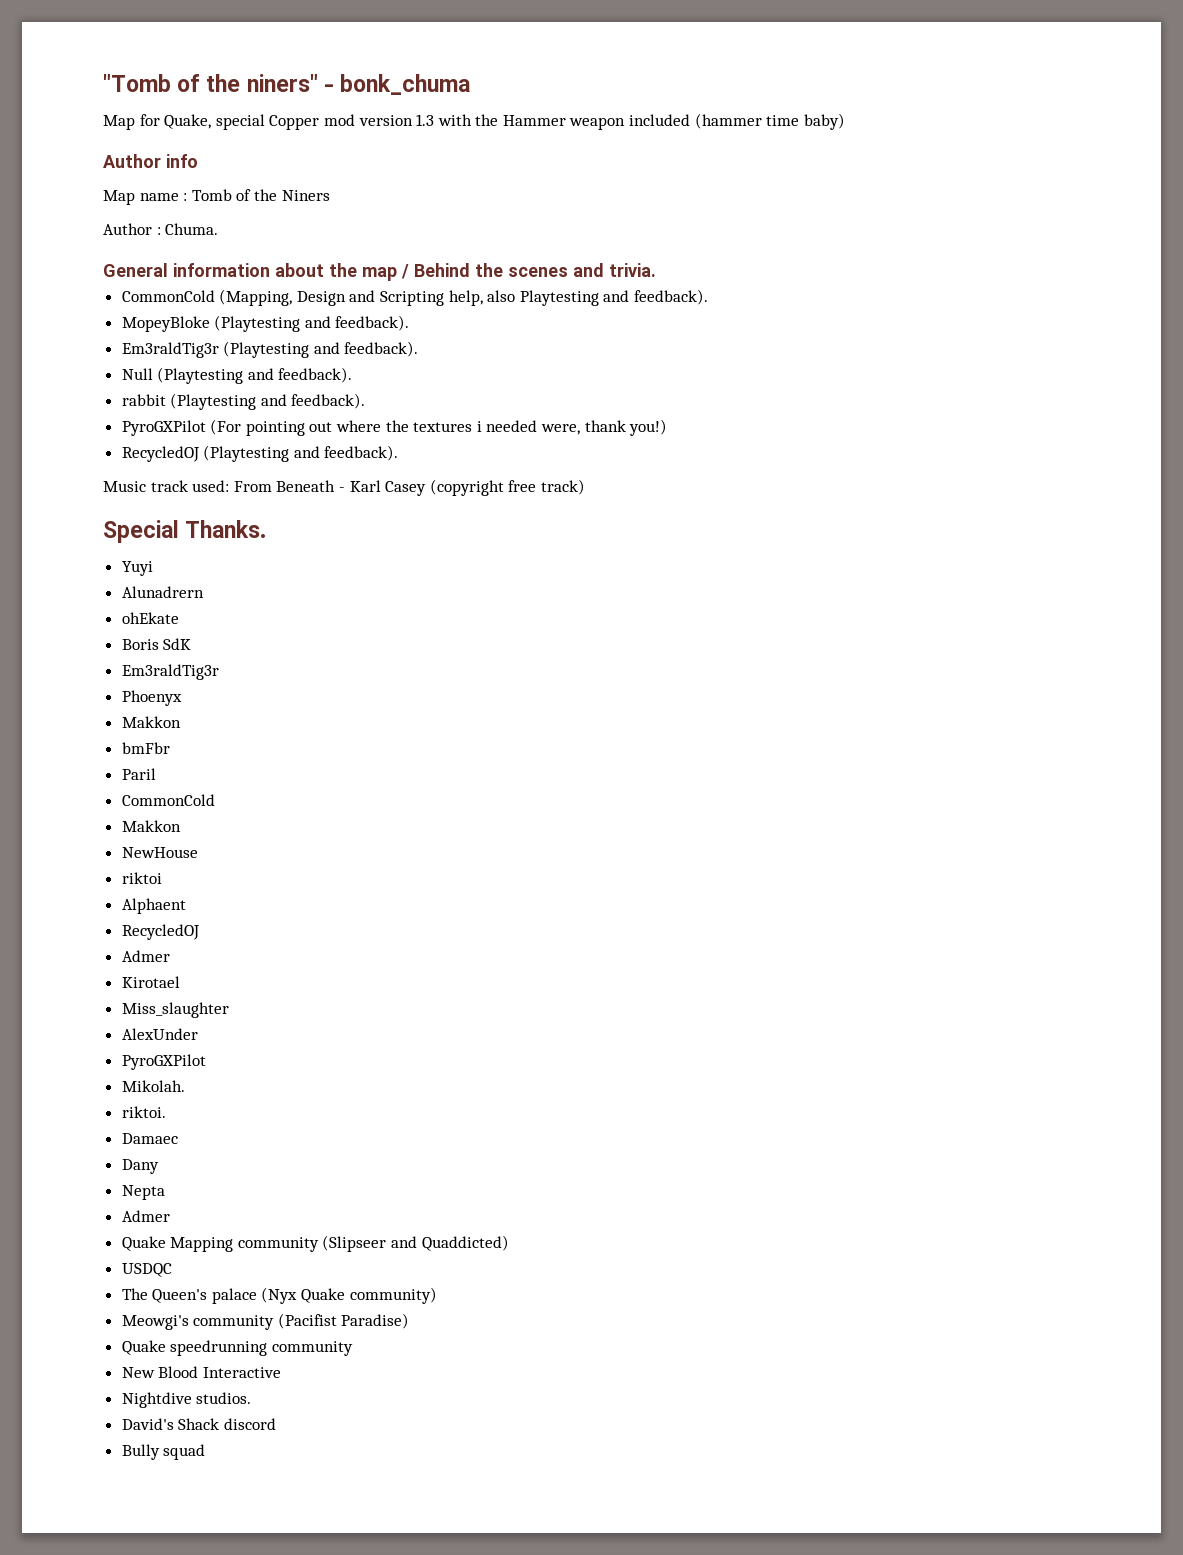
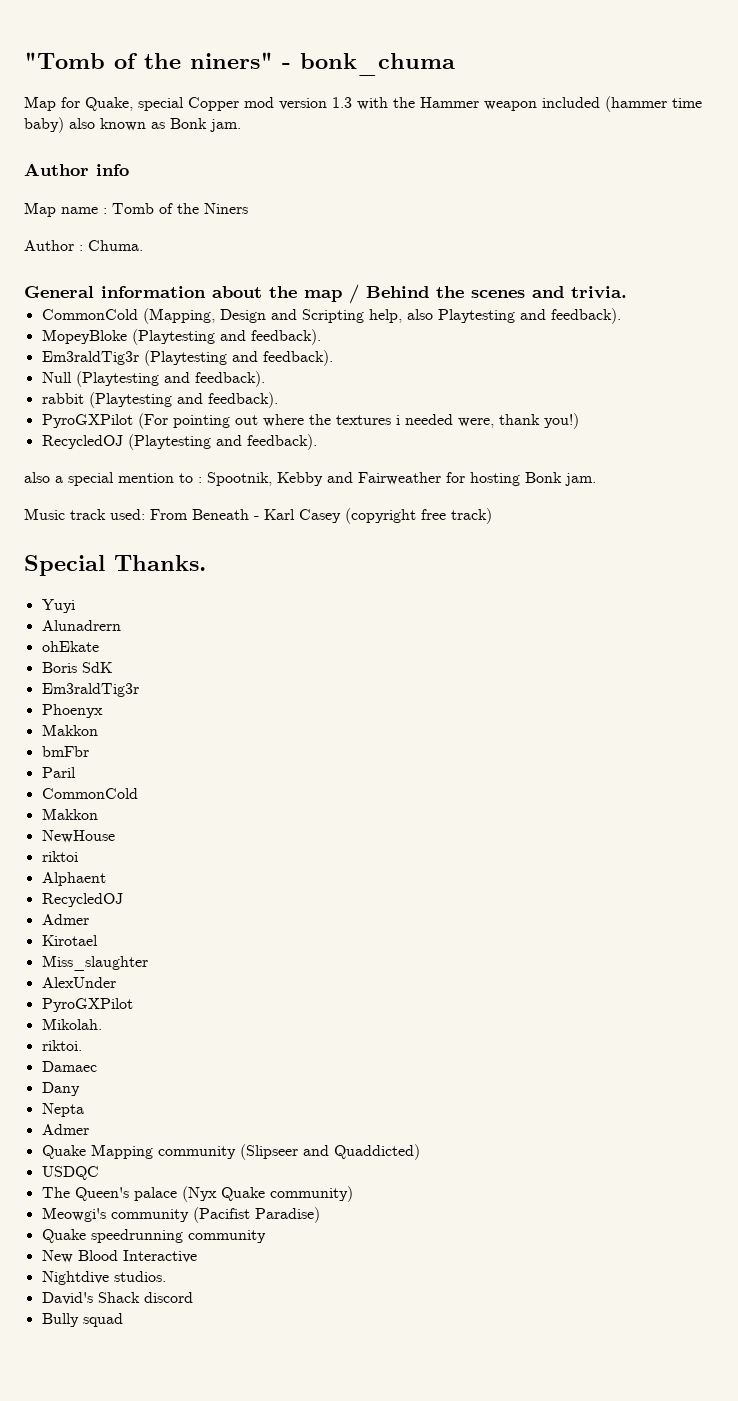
(845, 121) none -> [69,118,241,132] also known as Bonk jam.
(399, 453) none -> [24,472,596,486] // also a special mention to : Spootnik, Kebby and Fairweather for hosting Bonk jam.

